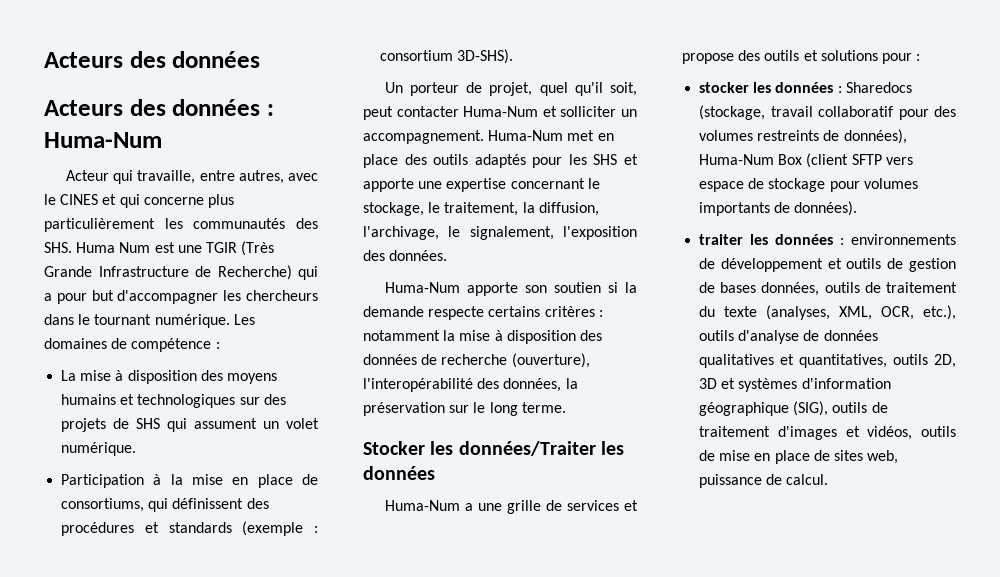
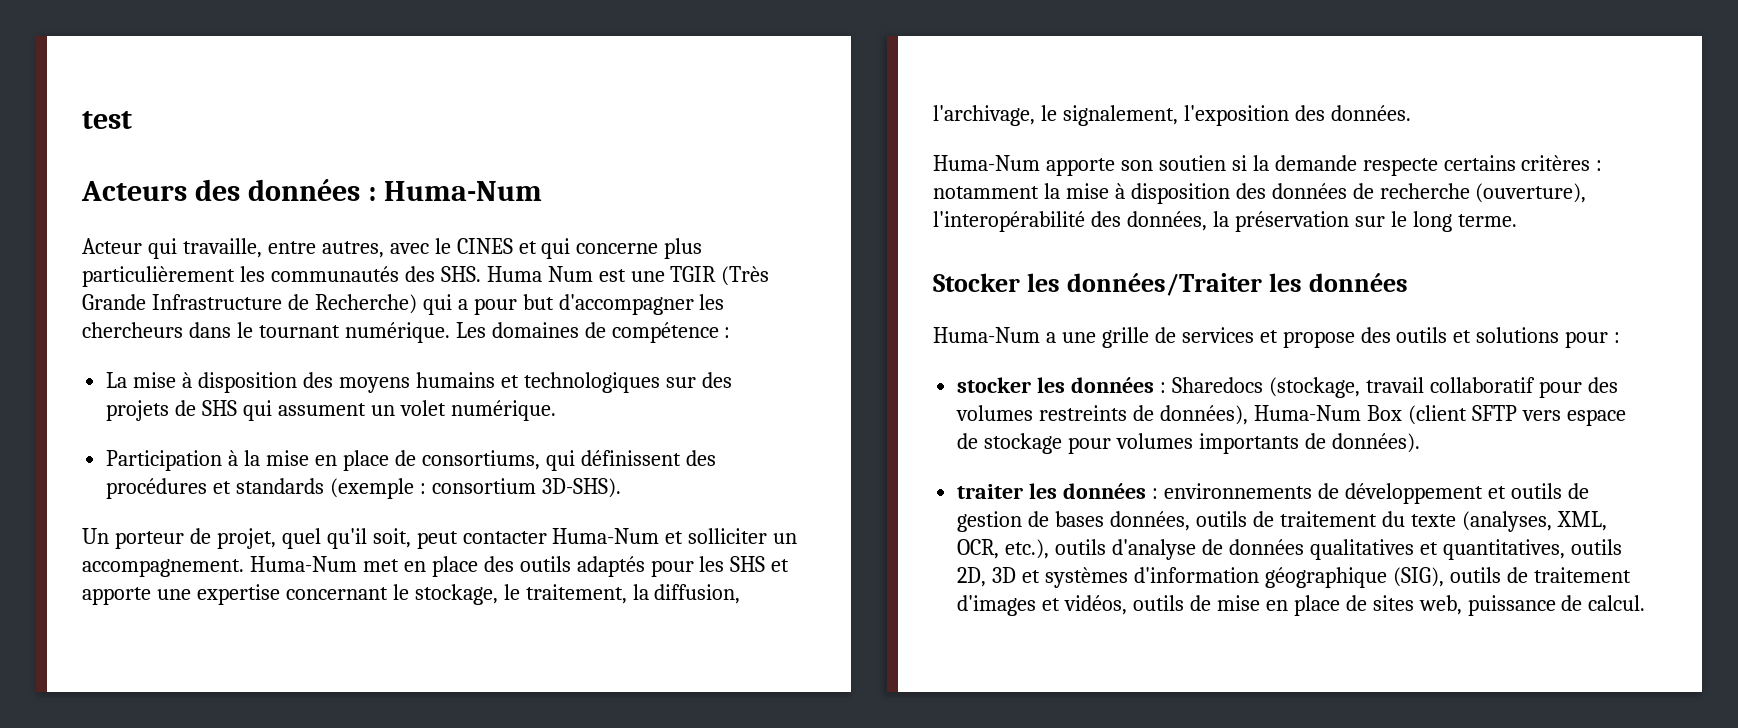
[44,51,261,68] Acteurs des données -> [82,111,132,129] test

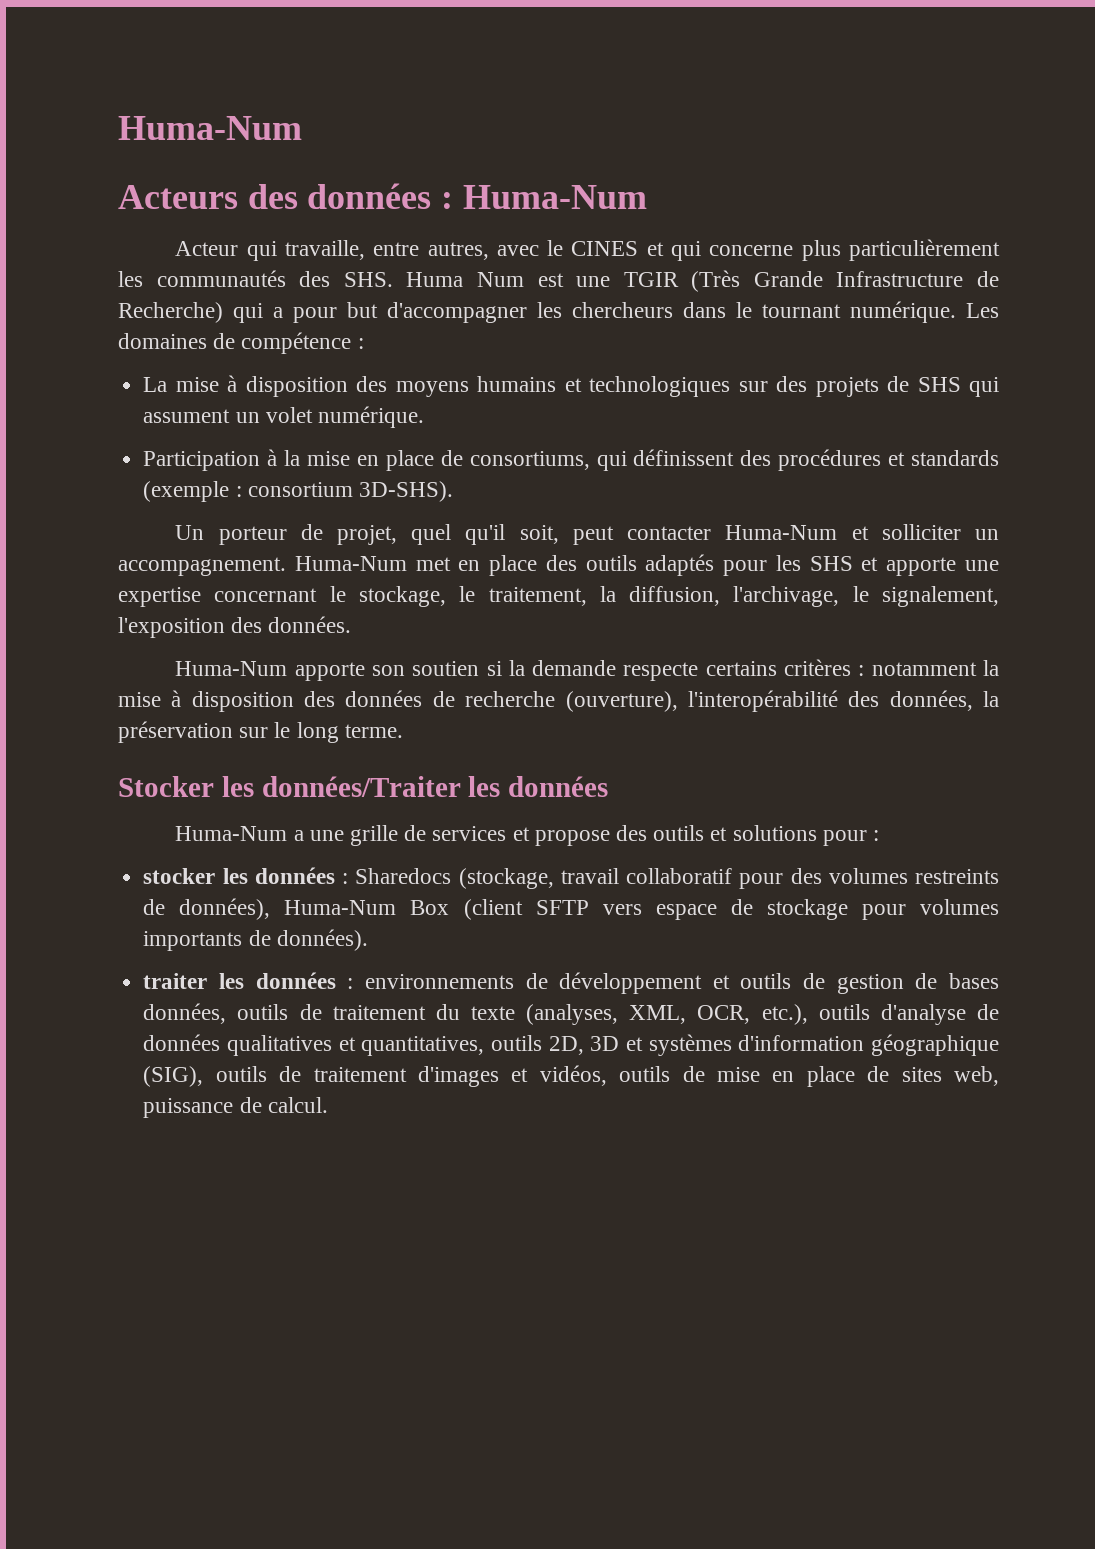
[82,111,132,129] test -> [118,116,302,140] Huma-Num

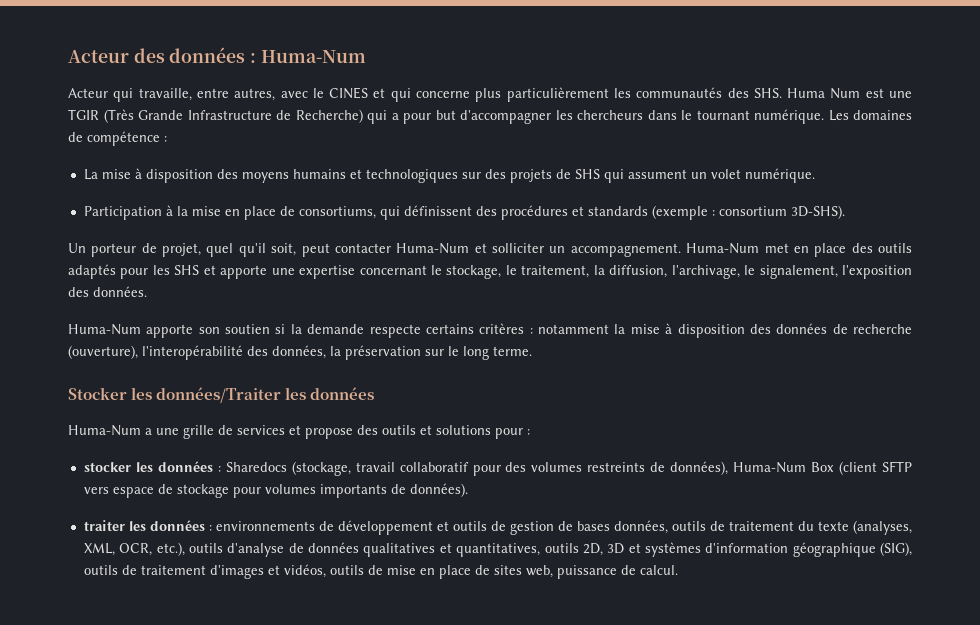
[118,116,302,140] [118,185,238,209] Huma-Num // Acteurs -> [68,50,129,63] Acteur

